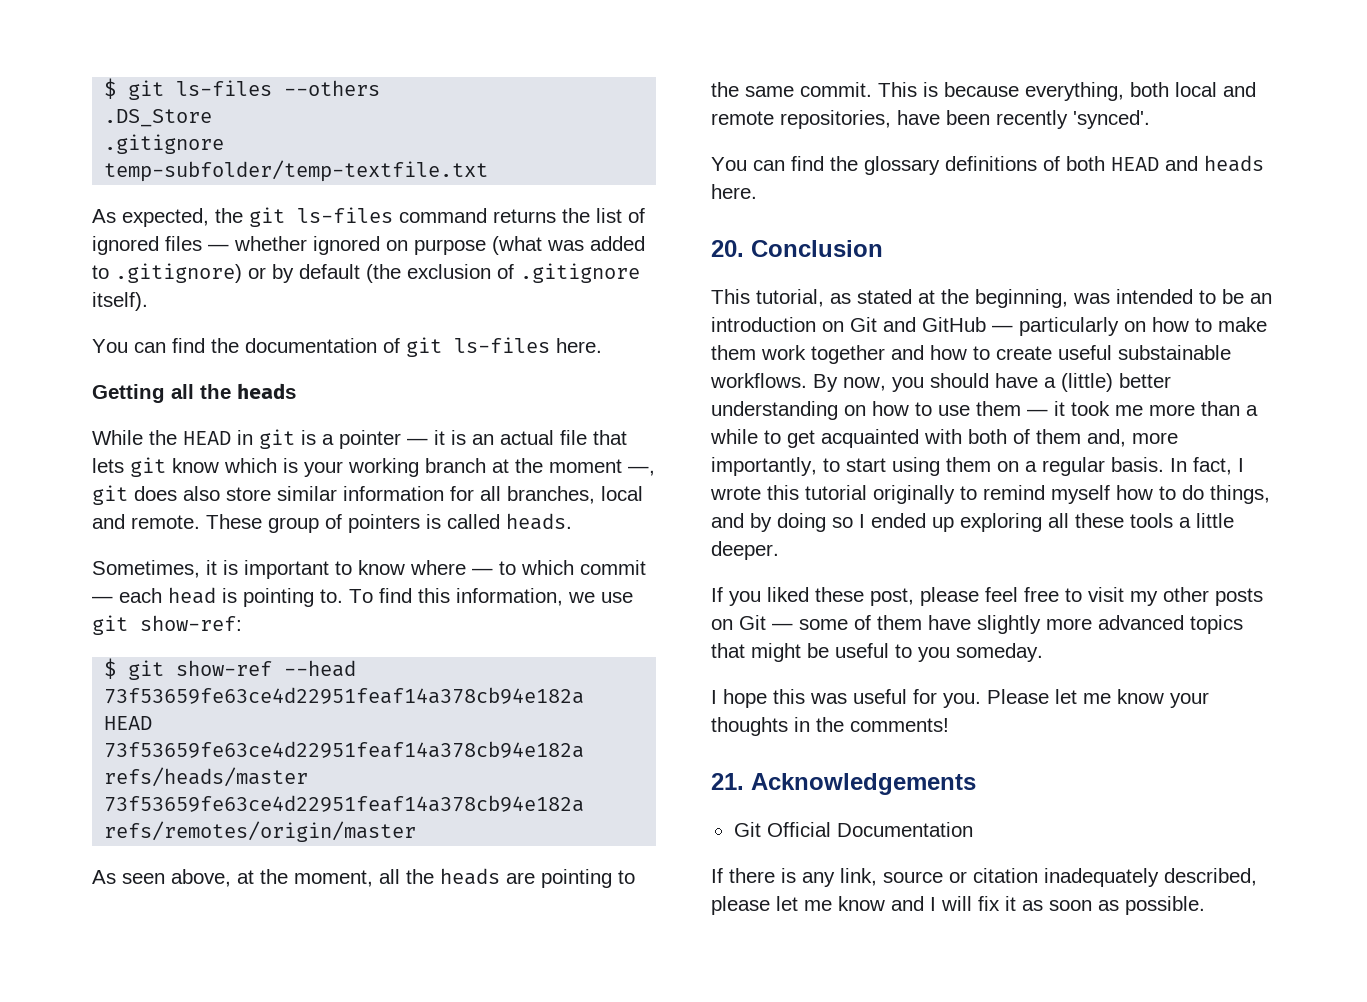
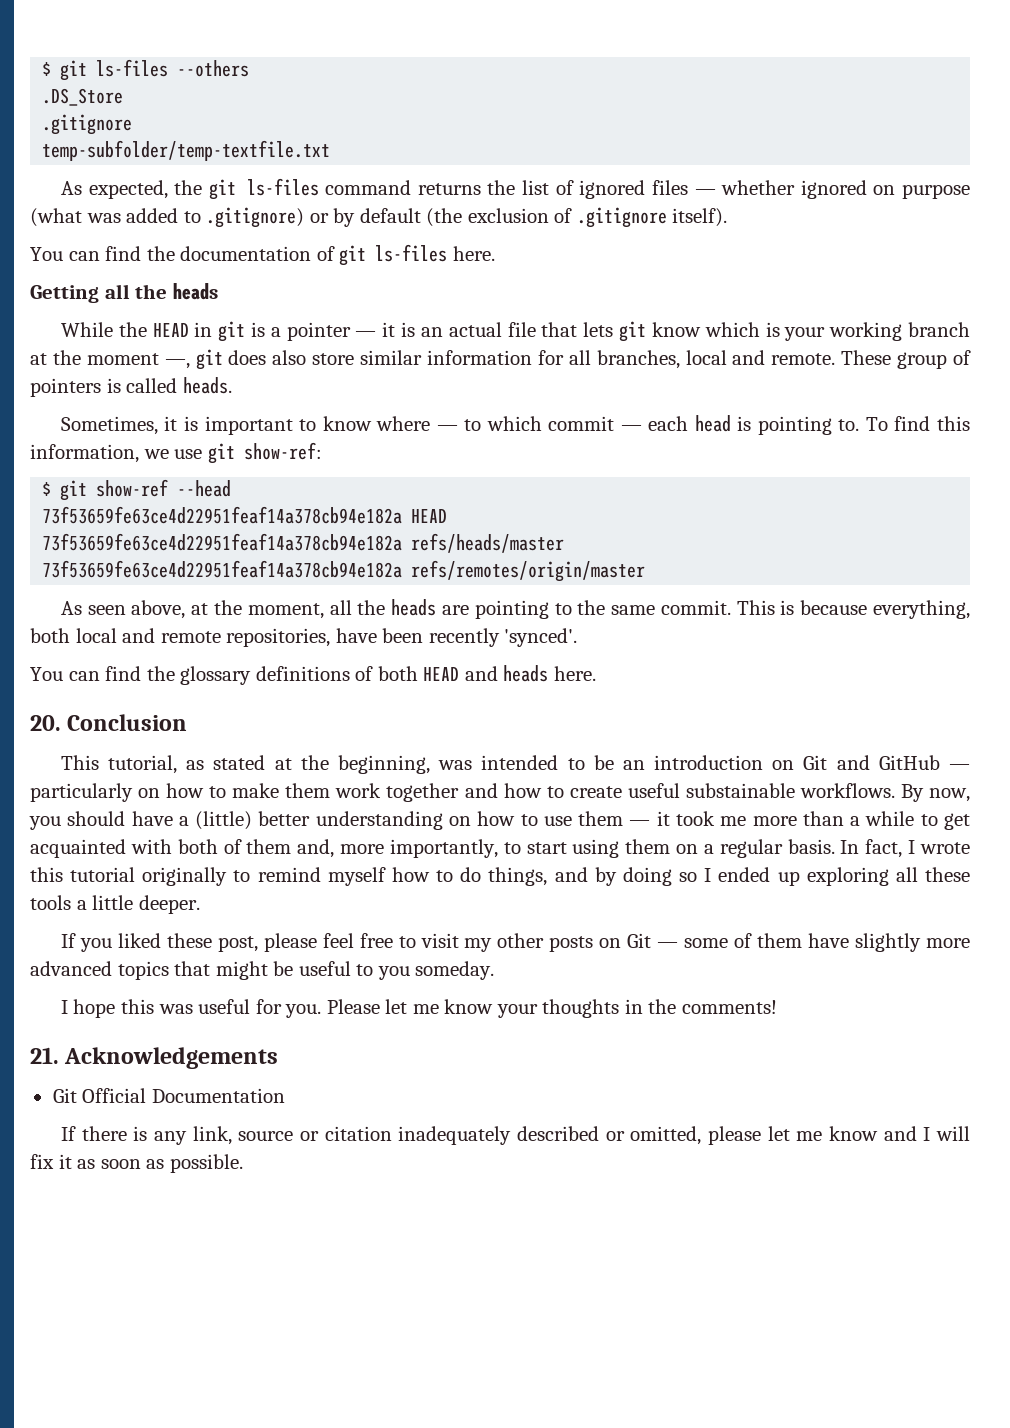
[1164,868,1257,886] described, -> [516,1126,702,1145] described or omitted,

